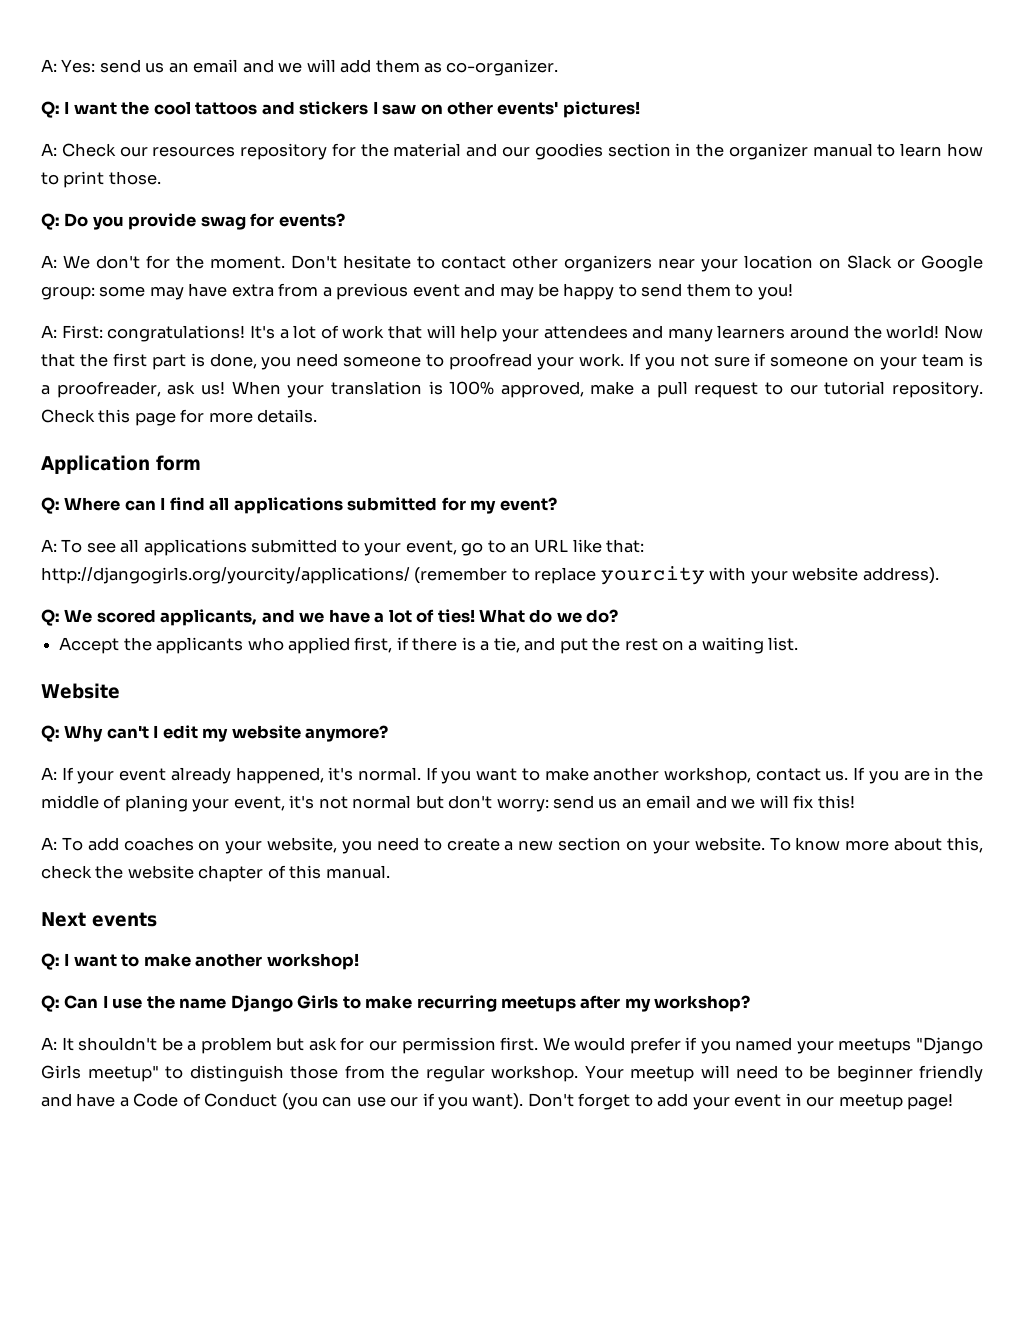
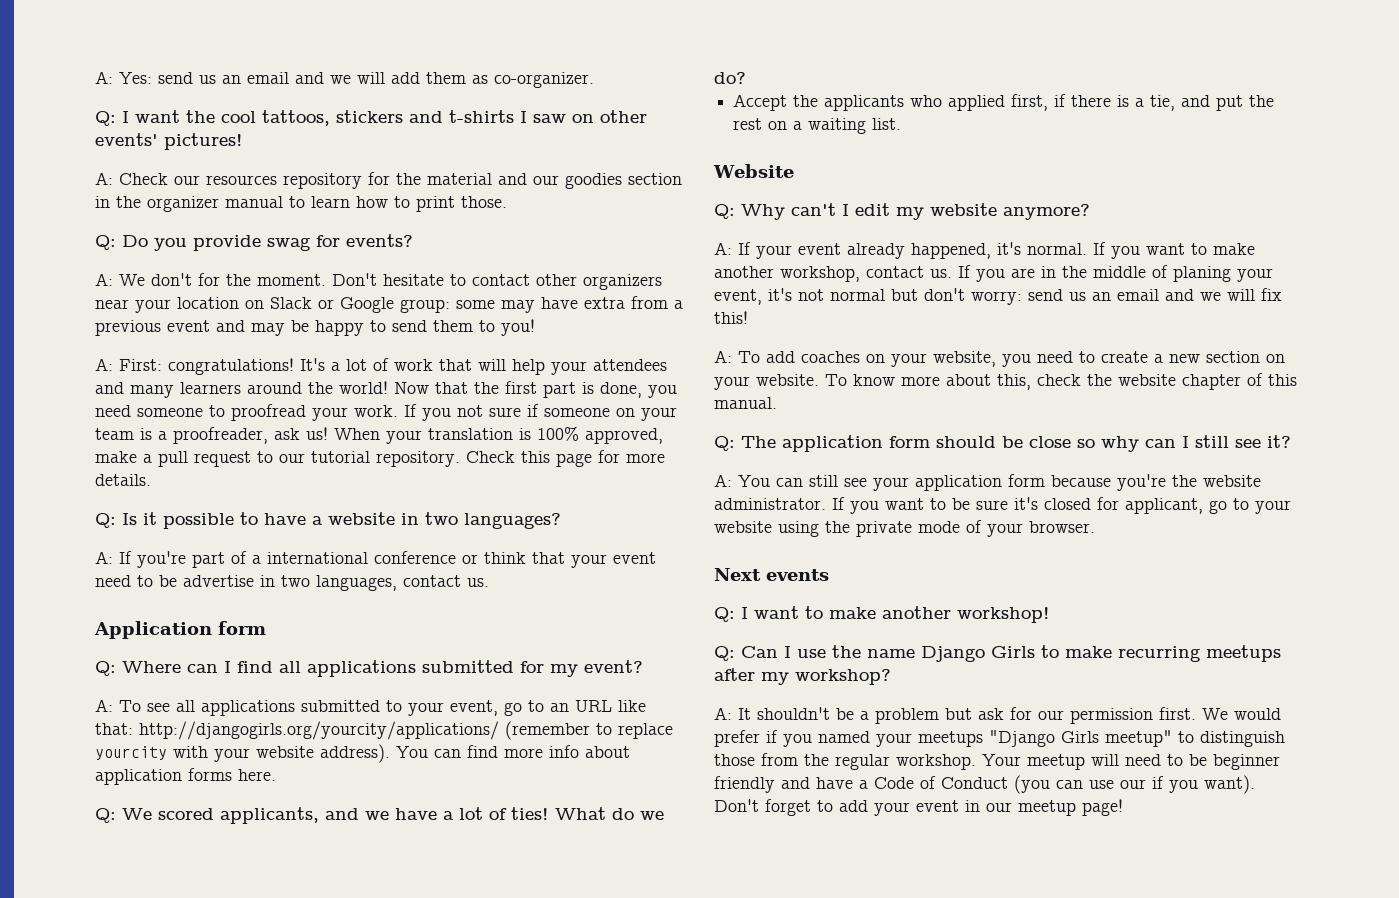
[195,101,369,115] tattoos and stickers -> [262,110,514,126] tattoos, stickers and t-shirts
(318, 416) none -> [95,512,561,529] [95,551,656,568] [95,575,489,591] // Q: Is it possible to have a website in two languages? // A: If you're part of a international conference or think that your event need to be advertise in two languages, contact us.
(939, 575) none -> [396,745,630,758] [95,768,276,785] You can find more info about application forms here.
(390, 872) none -> [714,435,1291,452] [714,474,1261,491] [714,497,1291,514] [714,520,1095,537] // Q: The application form should be close so why can I still see it? // A: You can still see your application form because you're the website administrator. If you want to be sure it's closed for applicant, go to your website using the private mode of your browser.

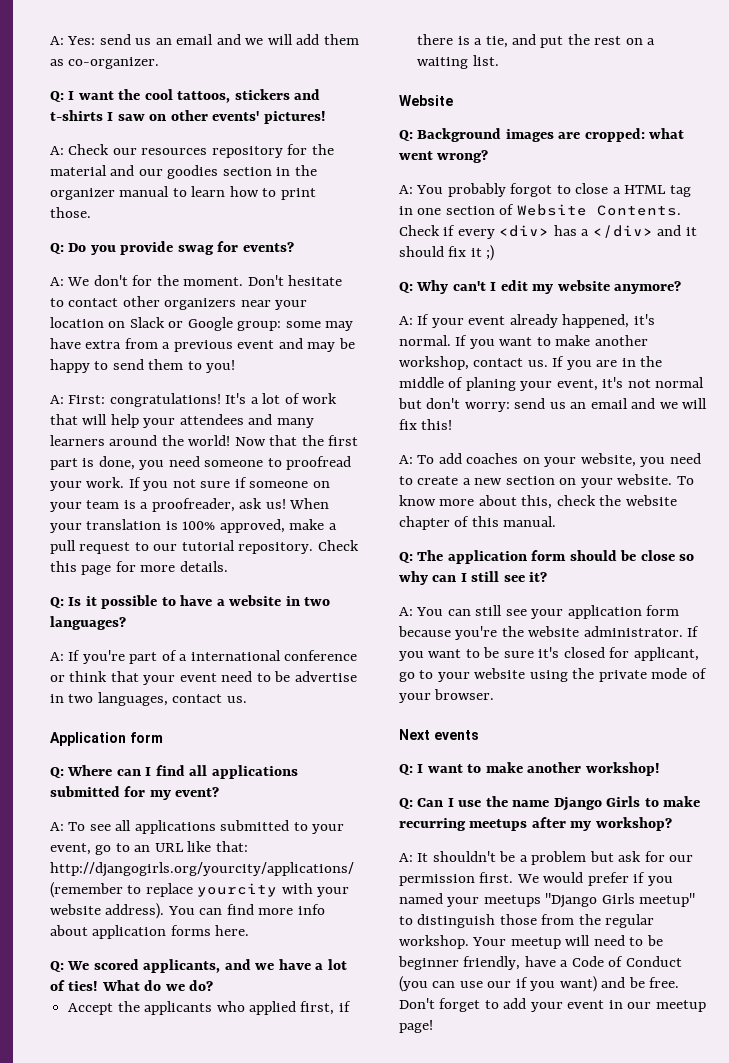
(794, 171) none -> [399,128,685,142] [399,150,489,163] [399,183,691,197] [399,204,681,216] [399,225,697,239] [399,245,495,261] // Q: Background images are cropped: what went wrong? // A: You probably forgot to close a HTML tag in one section of Website Contents. Check if every <div> has a </div> and it should fix it ;)
[714,776,810,793] friendly and -> [463,956,521,970] friendly,
[1204,775,1255,794] want). -> [559,976,680,992] want) and be free.

